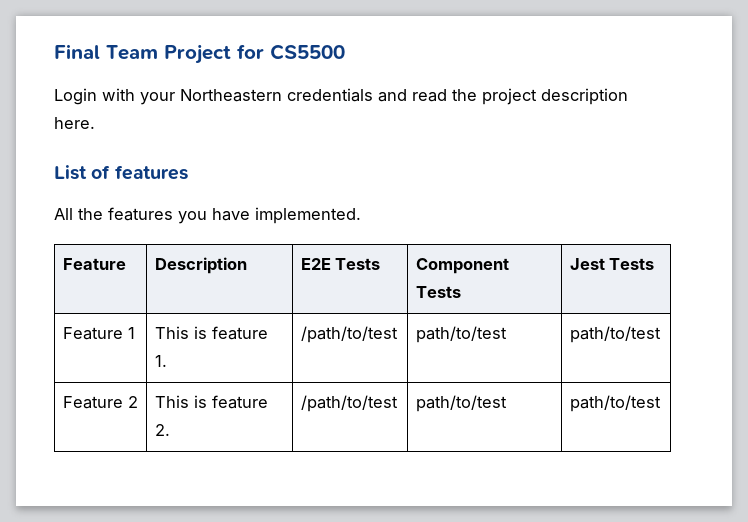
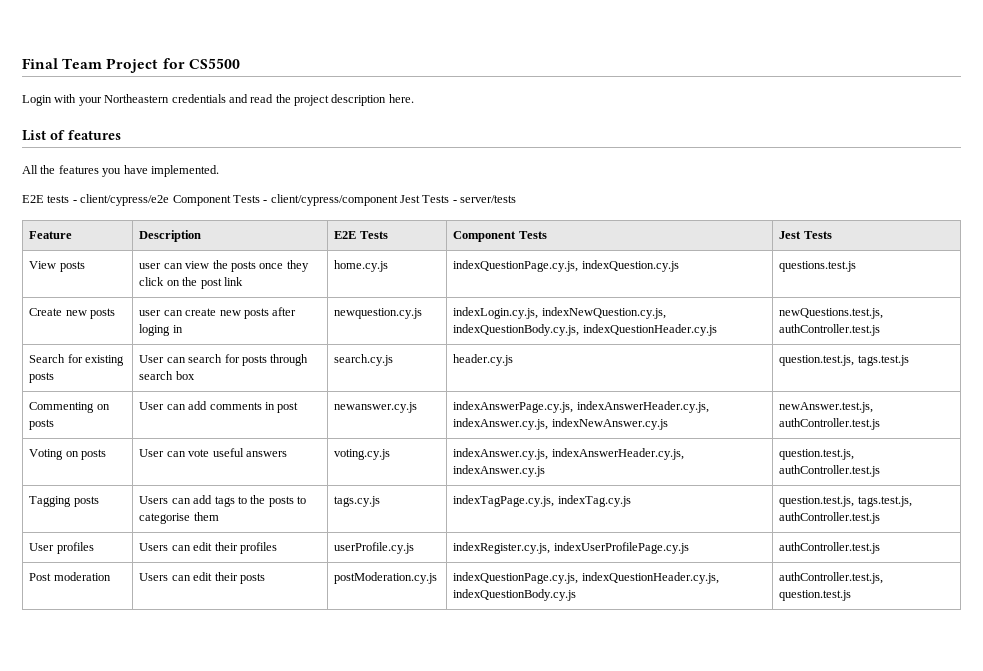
(361, 215) none -> [22,194,517,206] // E2E tests - client/cypress/e2e Component Tests - client/cypress/component Jest Tests - server/tests
[62,327,135,340] [154,326,268,340] [154,355,167,367] [300,326,398,343] [415,326,507,343] [569,326,661,343] [62,396,138,409] [154,395,268,409] [154,424,170,436] [300,395,398,412] [415,395,507,412] [569,395,661,412] Feature 1 | This is feature 1. | /path/to/test | path/to/test | path/to/test // Feature 2 | This is feature 2. | /path/to/test | path/to/test | path/to/test -> [29,261,85,272] [139,260,309,272] [139,277,243,289] [334,260,389,272] [453,260,679,272] [779,261,857,272] [29,308,116,319] [139,307,297,319] [139,324,183,336] [334,308,423,319] [453,307,666,319] [453,324,717,336] [779,308,884,319] [779,324,881,336] [29,354,125,366] [29,372,55,383] [139,354,309,366] [139,371,195,380] [334,354,394,366] [453,354,514,366] [779,355,909,366] [29,402,110,413] [29,419,55,430] [139,401,299,413] [334,402,418,413] [453,401,709,413] [453,418,668,430] [779,402,874,413] [779,418,881,430] [29,449,107,460] [139,448,287,457] [334,449,391,460] [453,448,684,460] [453,465,546,477] [779,449,855,460] [779,465,881,477] [29,496,99,507] [139,495,307,507] [139,512,219,524] [334,496,381,507] [453,495,631,507] [779,496,912,507] [779,512,881,524] [29,542,94,554] [139,542,277,554] [334,542,415,554] [453,542,689,554] [779,542,881,554] [29,572,111,581] [139,572,265,584] [334,572,438,584] [453,572,719,584] [453,589,577,601] [779,572,884,584] [779,590,852,601] View posts | user can view the posts once they click on the post link | home.cy.js | indexQuestionPage.cy.js, indexQuestion.cy.js | questions.test.js // Create new posts | user can create new posts after loging in | newquestion.cy.js | indexLogin.cy.js, indexNewQuestion.cy.js, indexQuestionBody.cy.js, indexQuestionHeader.cy.js | newQuestions.test.js, authController.test.js // Search for existing posts | User can search for posts through search box | search.cy.js | header.cy.js | question.test.js, tags.test.js // Commenting on posts | User can add comments in post | newanswer.cy.js | indexAnswerPage.cy.js, indexAnswerHeader.cy.js, indexAnswer.cy.js, indexNewAnswer.cy.js | newAnswer.test.js, authController.test.js // Voting on posts | User can vote useful answers | voting.cy.js | indexAnswer.cy.js, indexAnswerHeader.cy.js, indexAnswer.cy.js | question.test.js, authController.test.js // Tagging posts | Users can add tags to the posts to categorise them | tags.cy.js | indexTagPage.cy.js, indexTag.cy.js | question.test.js, tags.test.js, authController.test.js // User profiles | Users can edit their profiles | userProfile.cy.js | indexRegister.cy.js, indexUserProfilePage.cy.js | authController.test.js // Post moderation | Users can edit their posts | postModeration.cy.js | indexQuestionPage.cy.js, indexQuestionHeader.cy.js, indexQuestionBody.cy.js | authController.test.js, question.test.js

